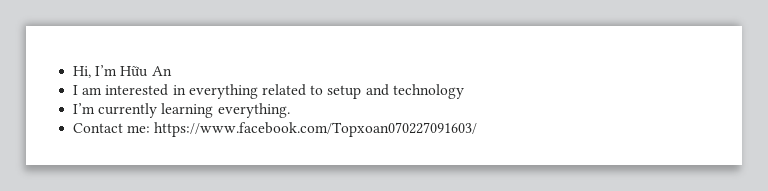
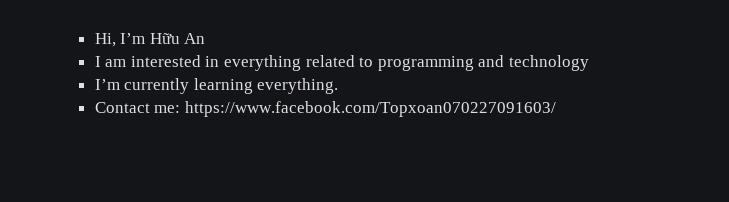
[327,85,362,99] setup -> [377,56,474,71] programming

